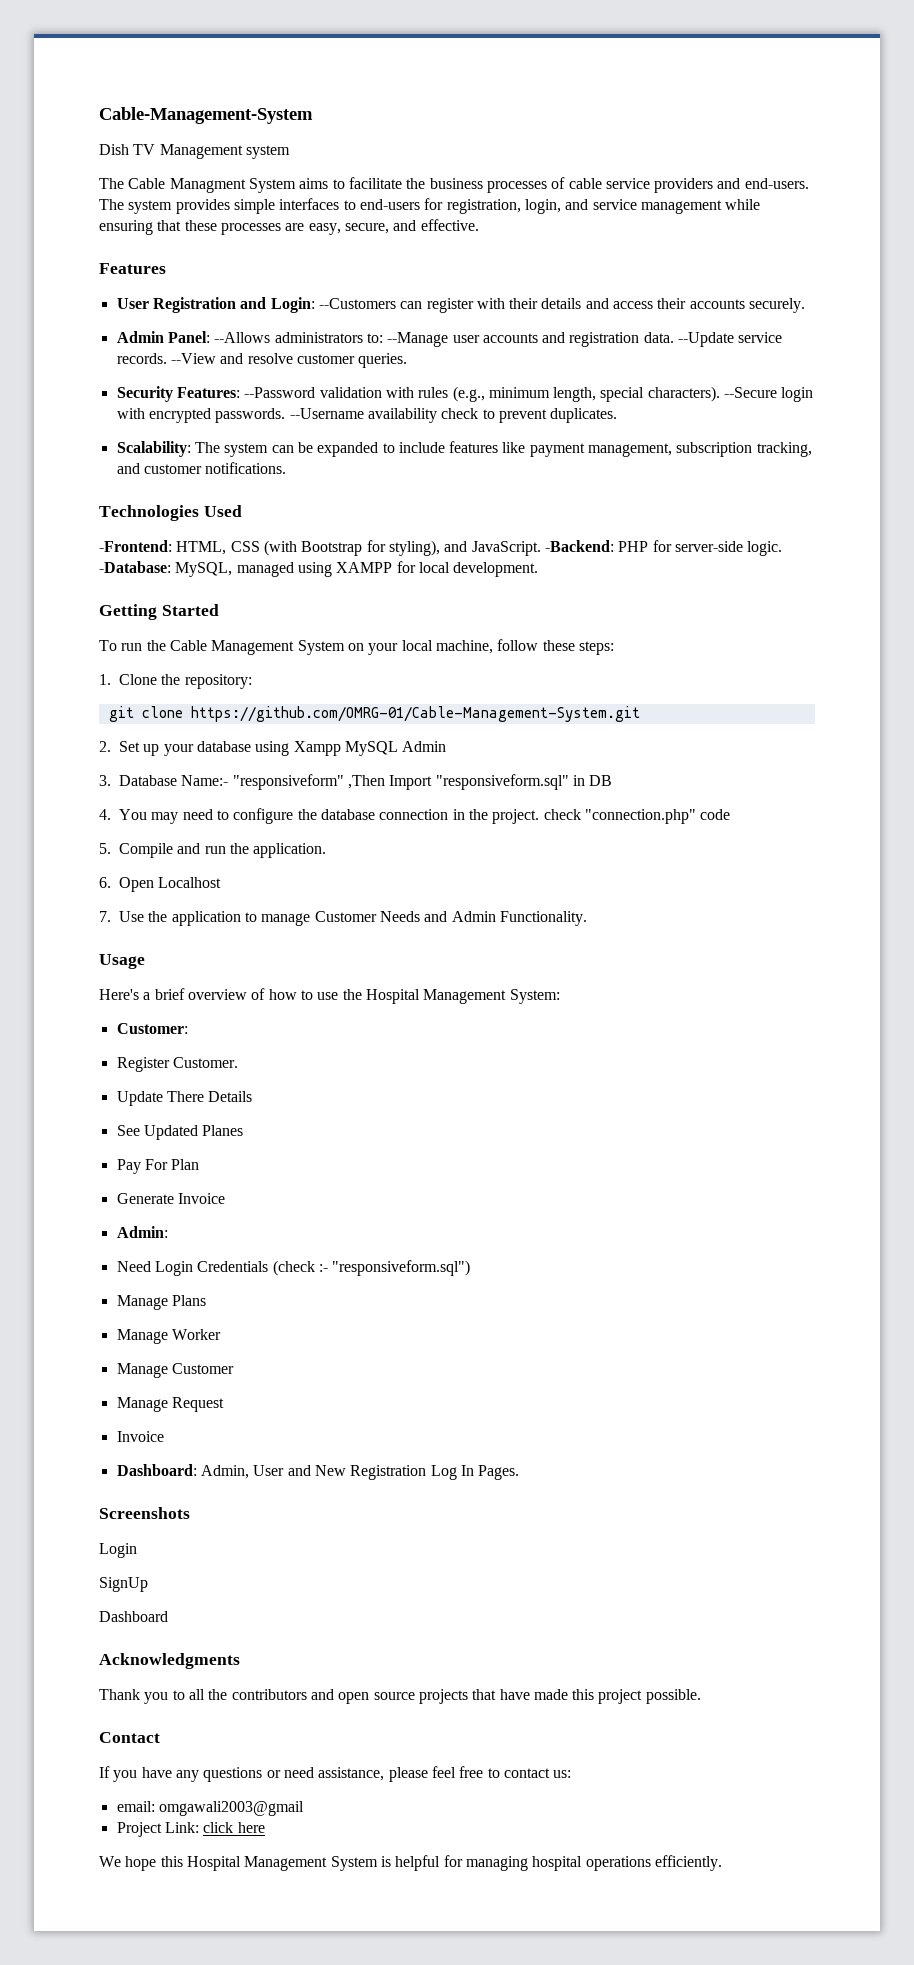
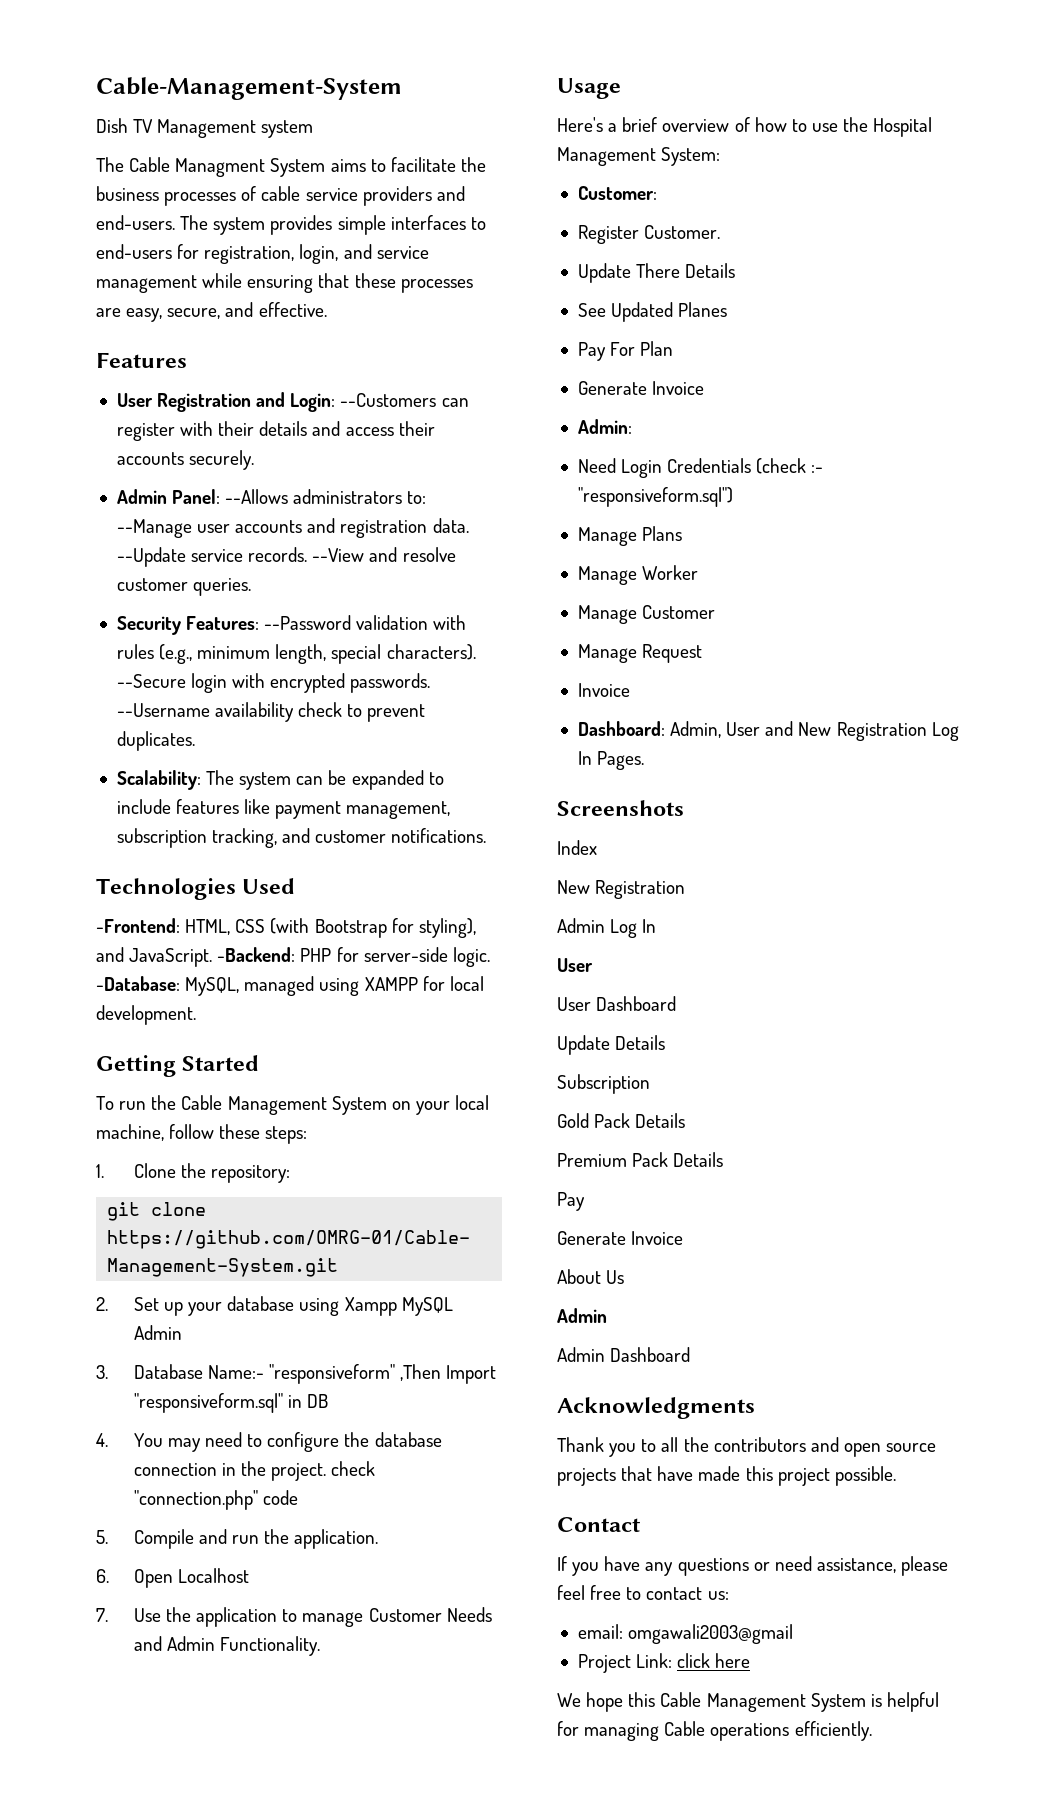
[99,1543,137,1558] [99,1577,148,1592] Login // SignUp // -> [557,840,597,855] [557,880,686,899] [557,918,657,938] [557,958,593,972] [557,996,677,1011] [557,1035,666,1055] [557,1074,650,1094] [557,1113,686,1128] [557,1152,724,1167] [557,1192,585,1211] [557,1231,684,1245] [557,1269,625,1284] [557,1308,607,1323] [557,1347,605,1362] Index // New Registration // Admin Log In // User // User Dashboard // Update Details // Subscription // Gold Pack Details // Premium Pack Details // Pay // Generate Invoice // About Us // Admin // Admin
[186,1856,241,1871] Hospital -> [660,1692,702,1707] Cable
[532,1856,583,1871] hospital -> [664,1721,706,1736] Cable

